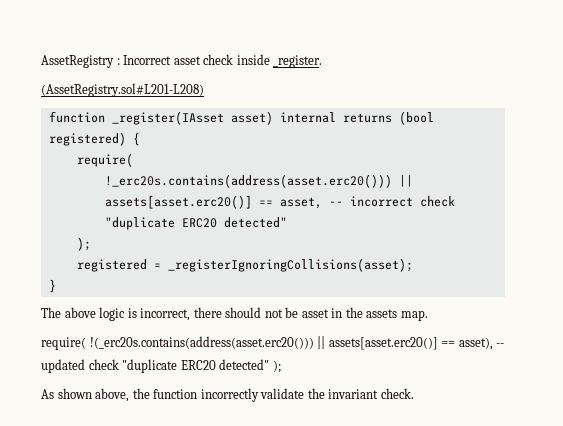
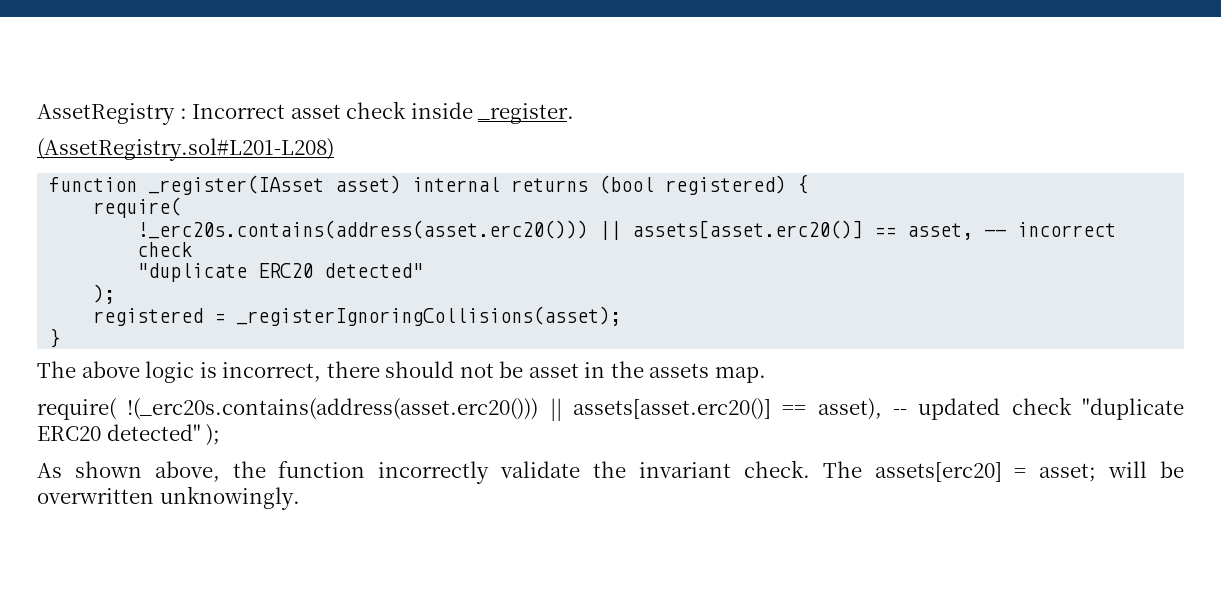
(414, 393) none -> [822,461,1185,482] [37,486,300,510] The assets[erc20] = asset; will be overwritten unknowingly.

